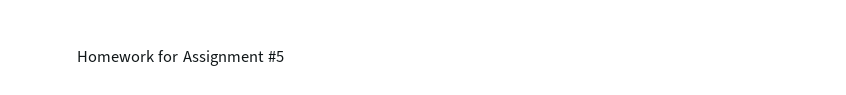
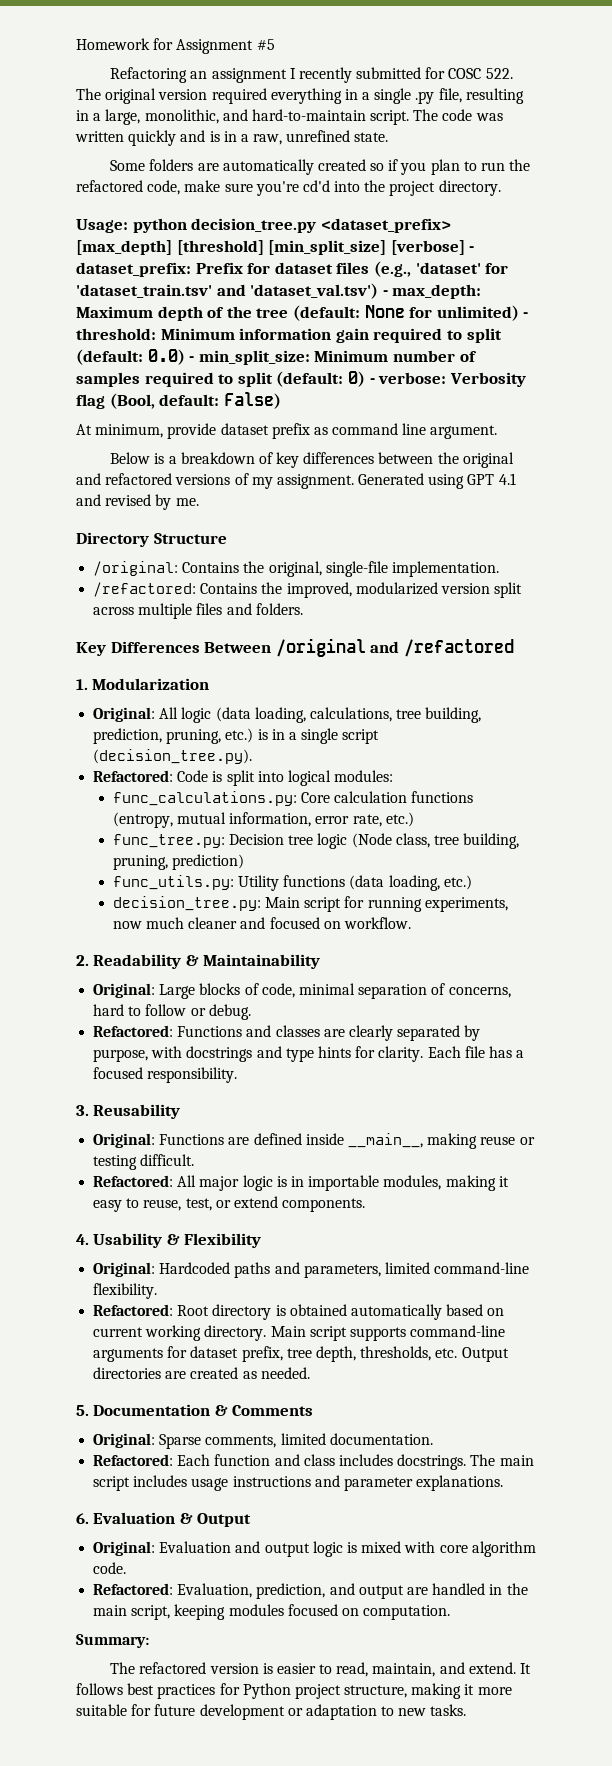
(285, 56) none -> [110,67,513,83] [76,88,524,104] [76,109,503,125] [75,130,389,146] [110,159,531,175] [76,180,501,196] [76,218,451,233] [76,240,475,255] [76,261,509,277] [76,283,482,299] [76,305,529,321] [76,328,502,343] [76,349,477,365] [76,371,526,387] [76,392,281,409] [76,423,498,439] [110,452,514,468] [76,473,516,489] [76,494,199,510] [76,532,227,547] [93,561,499,577] [93,582,523,598] [93,603,303,619] [76,638,514,657] [76,678,210,690] [93,707,482,723] [93,728,380,744] [93,749,253,764] [93,770,394,786] [112,791,474,806] [112,812,414,828] [112,833,520,849] [112,854,245,870] [112,875,472,891] [112,896,508,912] [112,917,412,929] [76,954,321,969] [93,983,511,999] [93,1004,251,1020] [93,1025,481,1041] [93,1046,525,1062] [93,1067,238,1083] [76,1104,181,1119] [93,1133,535,1149] [93,1154,195,1170] [93,1175,509,1191] [93,1196,366,1212] [76,1233,262,1248] [93,1262,530,1278] [93,1283,158,1299] [93,1304,505,1320] [93,1325,506,1341] [93,1346,509,1362] [93,1367,310,1379] [76,1404,314,1416] [93,1433,433,1449] [93,1454,534,1470] [93,1475,504,1491] [76,1512,252,1527] [93,1541,536,1557] [93,1562,127,1574] [93,1583,528,1599] [93,1604,451,1620] [76,1634,149,1648] [110,1662,531,1677] [76,1683,512,1699] [76,1704,467,1720] // Refactoring an assignment I recently submitted for COSC 522. The original version required everything in a single .py file, resulting in a large, monolithic, and hard-to-maintain script. The code was written quickly and is in a raw, unrefined state. // Some folders are automatically created so if you plan to run the refactored code, make sure you're cd'd into the project directory. // Usage: python decision_tree.py <dataset_prefix> [max_depth] [threshold] [min_split_size] [verbose] - dataset_prefix: Prefix for dataset files (e.g., 'dataset' for 'dataset_train.tsv' and 'dataset_val.tsv') - max_depth: Maximum depth of the tree (default: None for unlimited) - threshold: Minimum information gain required to split (default: 0.0) - min_split_size: Minimum number of samples required to split (default: 0) - verbose: Verbosity flag (Bool, default: False) // At minimum, provide dataset prefix as command line argument. // Below is a breakdown of key differences between the original and refactored versions of my assignment. Generated using GPT 4.1 and revised by me. // Directory Structure // /original: Contains the original, single-file implementation. // /refactored: Contains the improved, modularized version split across multiple files and folders. // Key Differences Between /original and /refactored // 1. Modularization // Original: All logic (data loading, calculations, tree building, prediction, pruning, etc.) is in a single script (decision_tree.py). // Refactored: Code is split into logical modules: // func_calculations.py: Core calculation functions (entropy, mutual information, error rate, etc.) // func_tree.py: Decision tree logic (Node class, tree building, pruning, prediction) // func_utils.py: Utility functions (data loading, etc.) // decision_tree.py: Main script for running experiments, now much cleaner and focused on workflow. // 2. Readability & Maintainability // Original: Large blocks of code, minimal separation of concerns, hard to follow or debug. // Refactored: Functions and classes are clearly separated by purpose, with docstrings and type hints for clarity. Each file has a focused responsibility. // 3. Reusability // Original: Functions are defined inside __main__, making reuse or testing difficult. // Refactored: All major logic is in importable modules, making it easy to reuse, test, or extend components. // 4. Usability & Flexibility // Original: Hardcoded paths and parameters, limited command-line flexibility. // Refactored: Root directory is obtained automatically based on current working directory. Main script supports command-line arguments for dataset prefix, tree depth, thresholds, etc. Output directories are created as needed. // 5. Documentation & Comments // Original: Sparse comments, limited documentation. // Refactored: Each function and class includes docstrings. The main script includes usage instructions and parameter explanations. // 6. Evaluation & Output // Original: Evaluation and output logic is mixed with core algorithm code. // Refactored: Evaluation, prediction, and output are handled in the main script, keeping modules focused on computation. // Summary: // The refactored version is easier to read, maintain, and extend. It follows best practices for Python project structure, making it more suitable for future development or adaptation to new tasks.

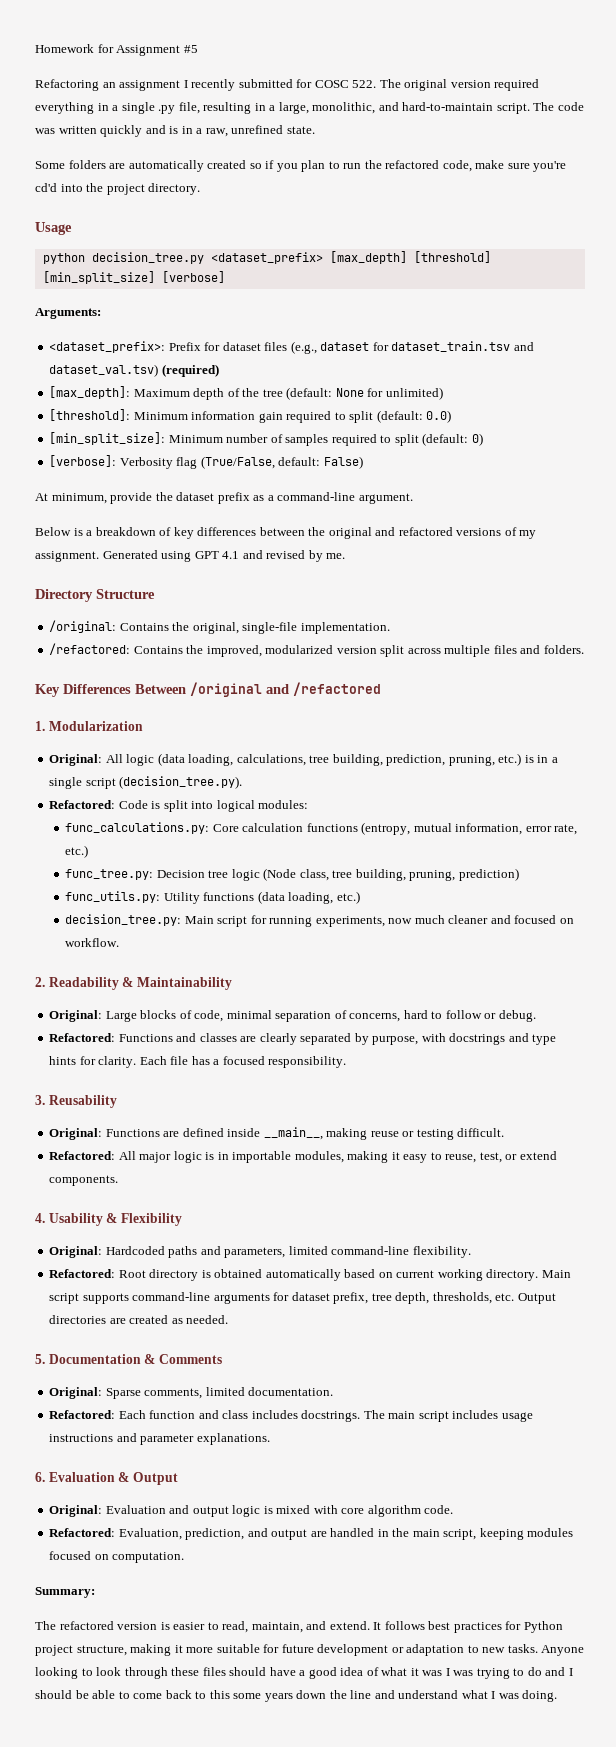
[76,219,128,233] Usage: -> [35,222,72,235] Usage //
[469,246,475,252] [76,262,191,277] - dataset_prefix: -> [35,308,101,319] [49,341,166,353] // Arguments: // <dataset_prefix>:
[415,262,509,274] [76,283,482,299] 'dataset' for 'dataset_train.tsv' and 'dataset_val.tsv') - max_depth: -> [320,341,534,352] [49,364,219,377] [49,386,131,399] dataset for dataset_train.tsv and dataset_val.tsv) (required) // [max_depth]:
[523,312,529,318] [76,328,156,340] - threshold: -> [49,409,131,421] // [threshold]:
[189,350,310,365] - min_split_size: -> [49,432,166,445] // [min_split_size]:
[369,372,447,384] - verbose: -> [49,455,117,467] // [verbose]:
[109,393,155,409] (Bool, -> [200,456,275,469] (True/False,
(217, 431) none -> [155,492,173,501] the
[332,423,427,435] command line -> [267,492,356,501] a command-line
(467, 1710) none -> [541,1645,585,1656] [35,1667,573,1679] [35,1690,558,1702] Anyone looking to look through these files should have a good idea of what it was I was trying to do and I should be able to come back to this some years down the line and understand what I was doing.

